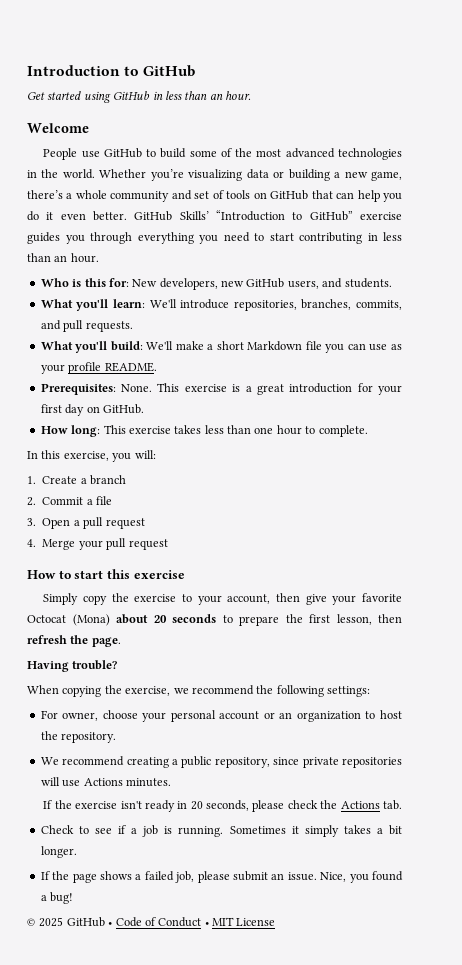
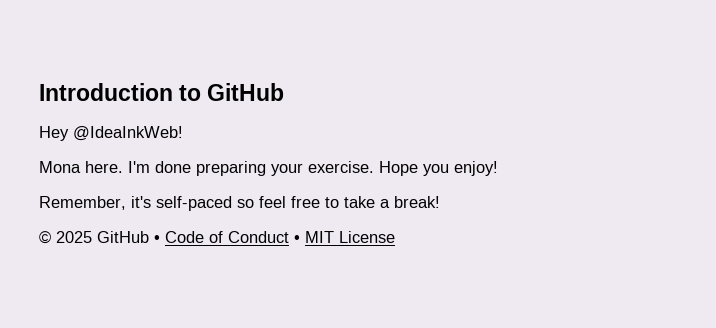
[27,91,251,103] [27,123,89,133] [43,148,402,160] [27,169,402,181] [27,190,402,202] [27,210,402,221] [27,232,402,244] [27,253,99,263] [40,278,392,290] [40,299,402,311] [40,320,133,332] [40,341,402,353] [40,362,157,374] [40,383,402,395] [40,404,144,416] [40,425,368,437] [27,450,156,462] [27,475,127,485] [27,496,113,506] [27,517,145,529] [27,538,168,550] [27,569,185,579] [43,593,403,605] [27,614,402,626] [27,635,121,647] [27,660,118,672] [27,685,370,697] [40,710,402,722] [40,731,117,743] [40,756,402,768] [40,777,171,787] [43,800,402,812] [40,825,403,837] [40,846,77,858] [40,871,403,883] [40,892,74,904] Get started using GitHub in less than an hour. // Welcome // People use GitHub to build some of the most advanced technologies in the world. Whether you’re visualizing data or building a new game, there’s a whole community and set of tools on GitHub that can help you do it even better. GitHub Skills’ “Introduction to GitHub” exercise guides you through everything you need to start contributing in less than an hour. // Who is this for: New developers, new GitHub users, and students. // What you'll learn: We'll introduce repositories, branches, commits, and pull requests. // What you'll build: We'll make a short Markdown file you can use as your profile README. // Prerequisites: None. This exercise is a great introduction for your first day on GitHub. // How long: This exercise takes less than one hour to complete. // In this exercise, you will: // 1. Create a branch // 2. Commit a file // 3. Open a pull request // 4. Merge your pull request // How to start this exercise // Simply copy the exercise to your account, then give your favorite Octocat (Mona) about 20 seconds to prepare the first lesson, then refresh the page. // Having trouble? // When copying the exercise, we recommend the following settings: // For owner, choose your personal account or an organization to host the repository. // We recommend creating a public repository, since private repositories will use Actions minutes. // If the exercise isn't ready in 20 seconds, please check the Actions tab. // Check to see if a job is running. Sometimes it simply takes a bit longer. // If the page shows a failed job, please submit an issue. Nice, you found a bug! -> [39,126,183,141] [39,161,498,176] [39,196,440,211] Hey @IdeaInkWeb! // Mona here. I'm done preparing your exercise. Hope you enjoy! // Remember, it's self-paced so feel free to take a break!

